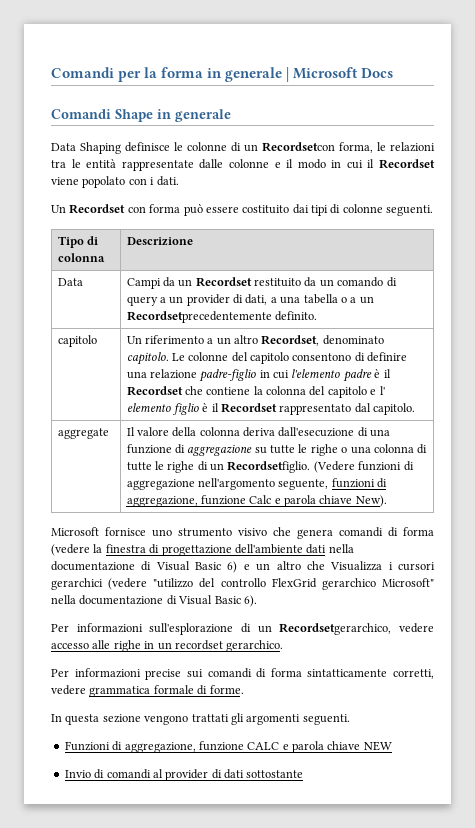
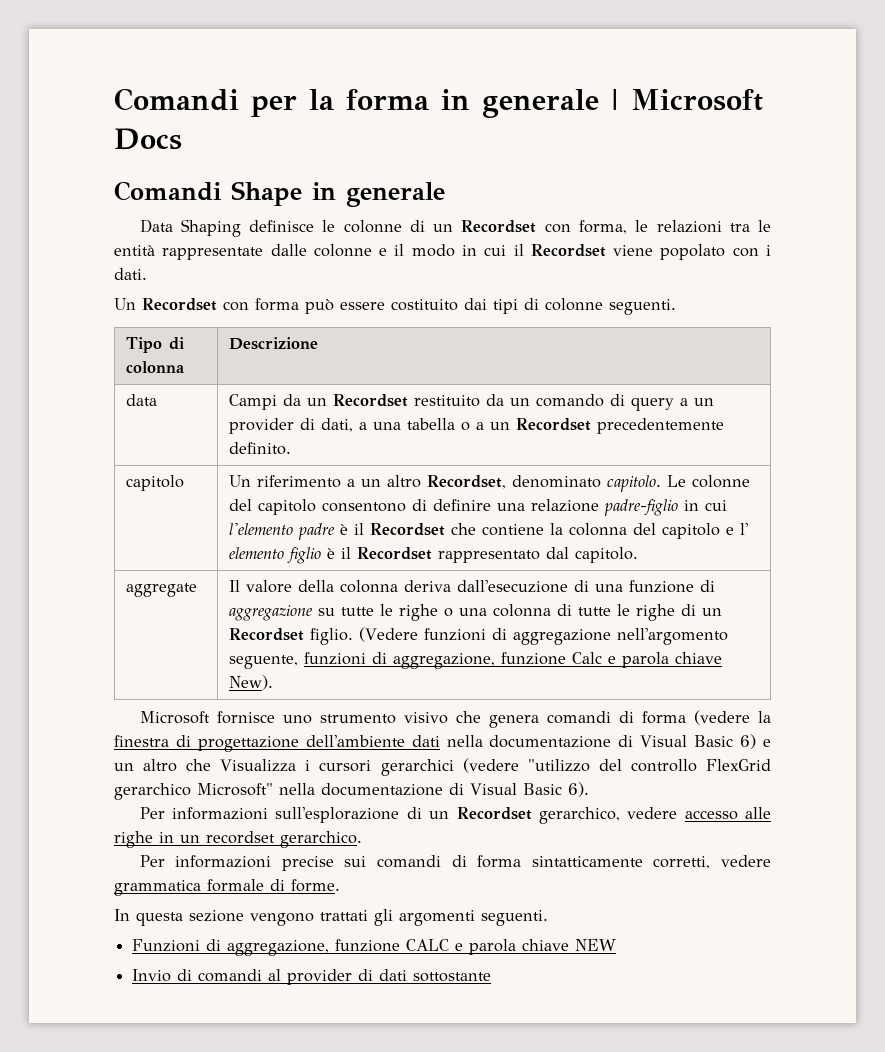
[262,142,335,152] Recordsetcon -> [461,220,571,233] Recordset con
[57,278,83,286] Data -> [125,394,157,406] data
[126,311,272,323] Recordsetprecedentemente -> [515,418,724,434] Recordset precedentemente
[227,461,311,473] Recordsetfiglio. -> [228,628,353,645] Recordset figlio.
[279,623,392,635] Recordsetgerarchico, -> [456,807,620,824] Recordset gerarchico,

